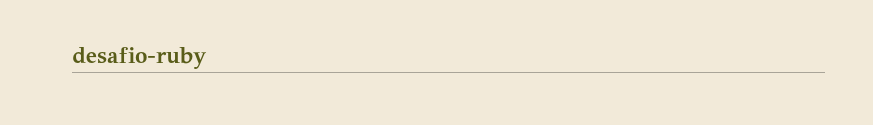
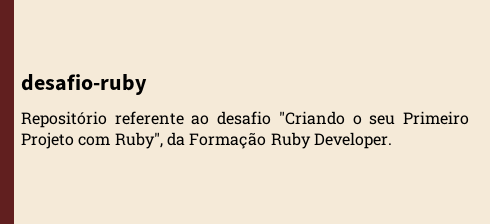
(207, 58) none -> [21,111,470,128] [21,132,392,149] // Repositório referente ao desafio "Criando o seu Primeiro Projeto com Ruby", da Formação Ruby Developer.

